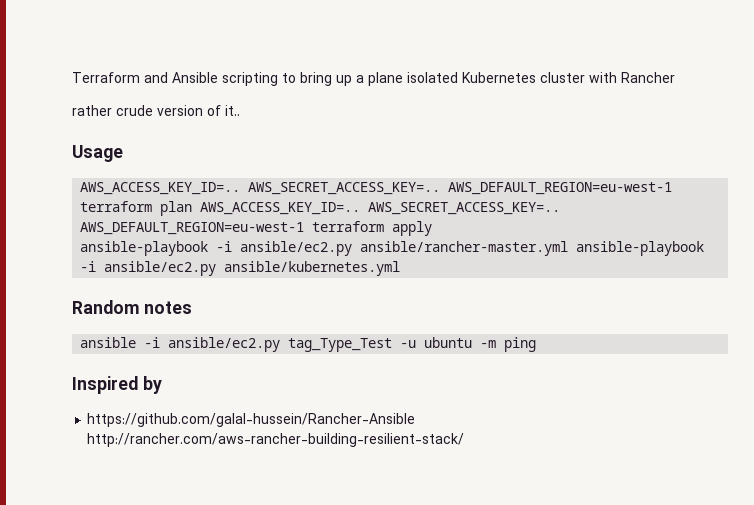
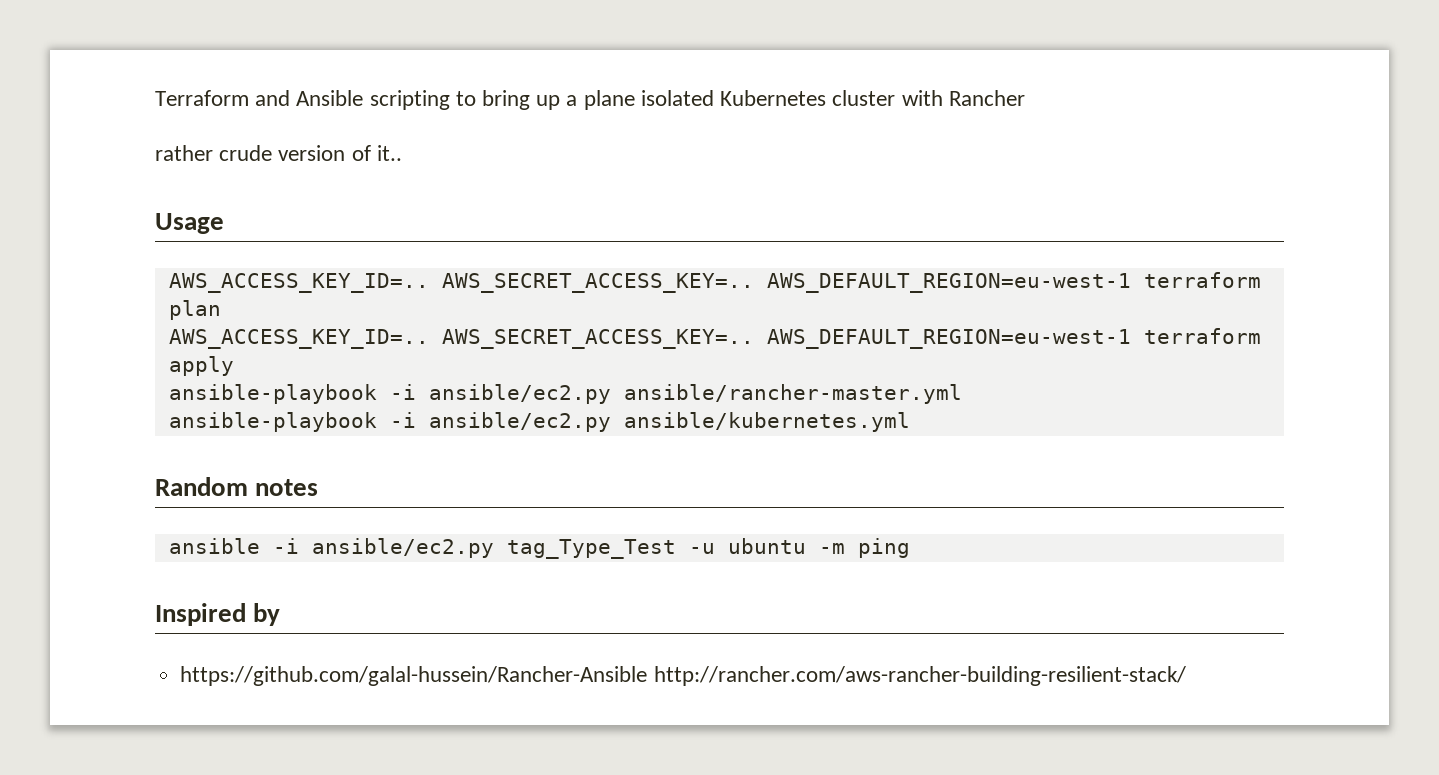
(193, 208) none -> (221, 310) //
(569, 248) none -> (962, 394) //

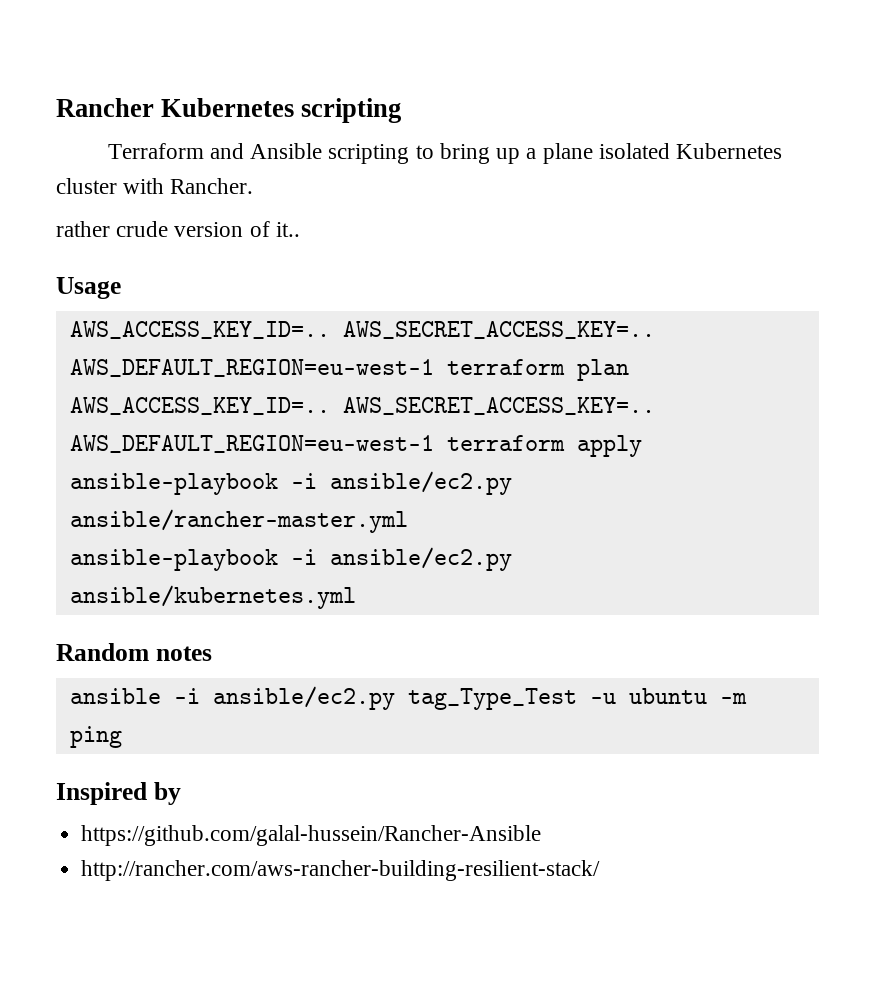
(155, 98) none -> [56,98,402,123] Rancher Kubernetes scripting //
[948,90,1025,106] Rancher -> [170,178,254,194] Rancher.
(648, 676) none -> (542, 835) //

